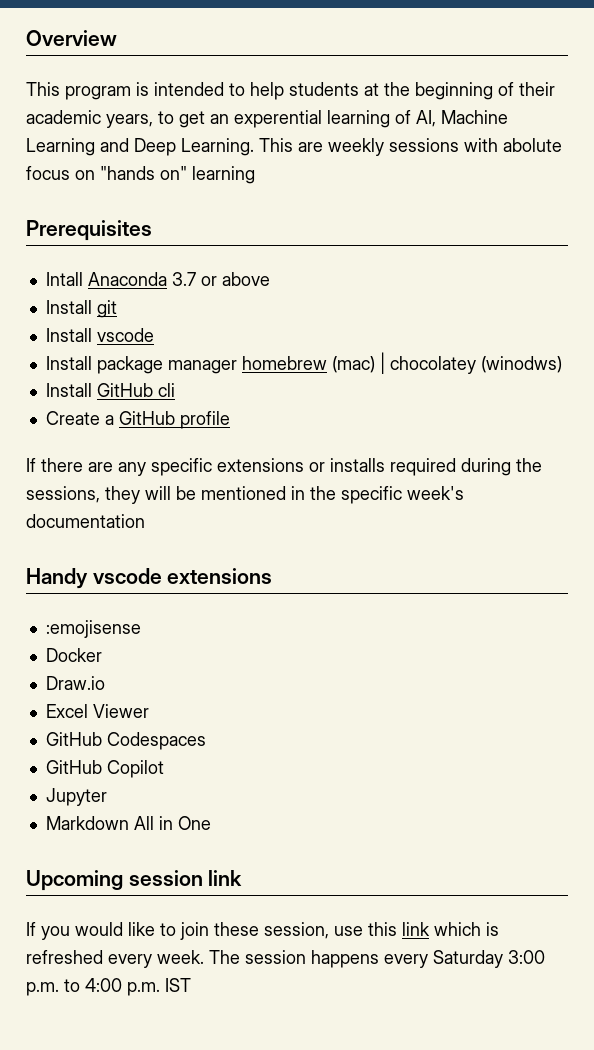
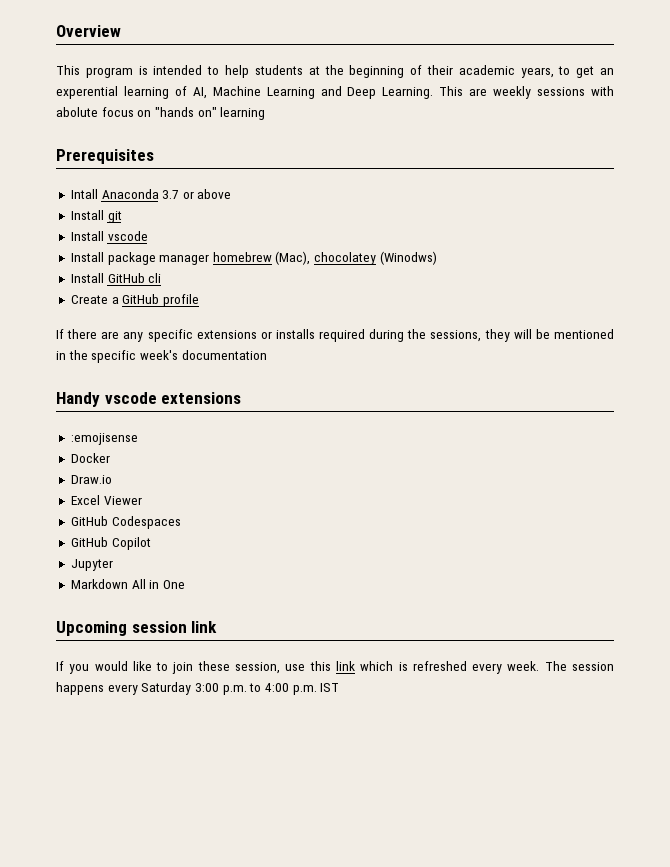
[331,352,562,374] (mac) | chocolatey (winodws) -> [275,251,437,265] (Mac), chocolatey (Winodws)

